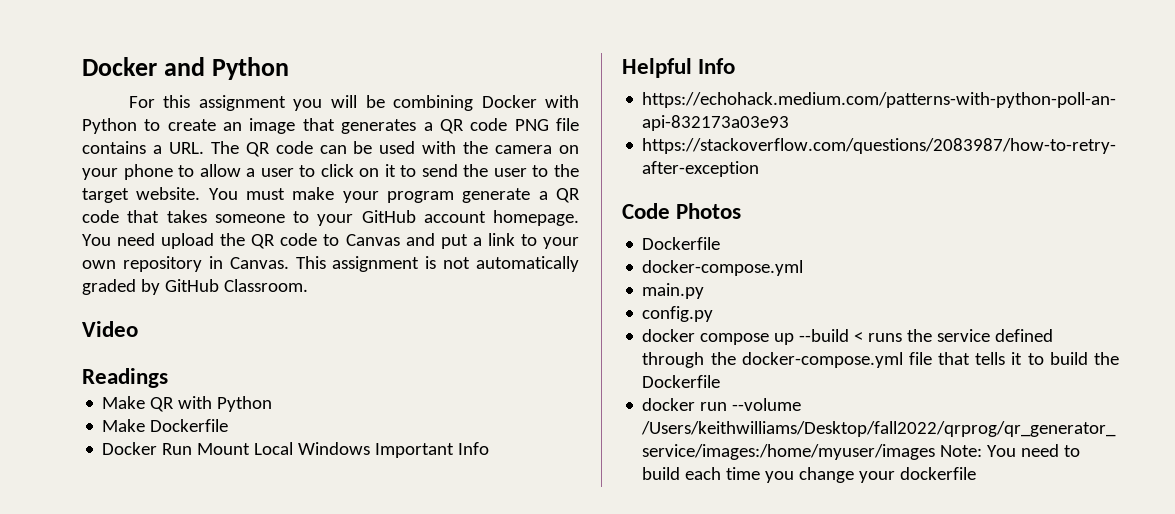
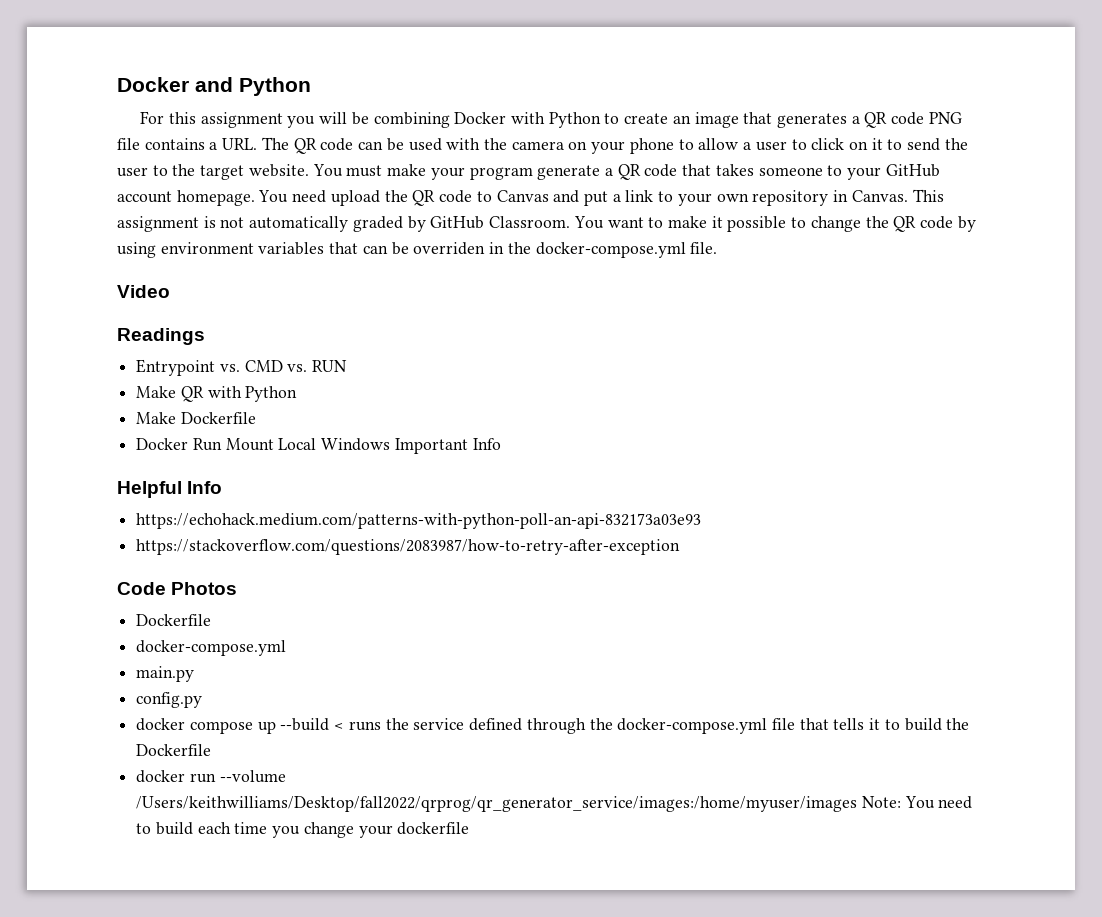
[82,321,138,337] [82,368,168,388] // Video // Readings -> [573,216,976,232] [117,242,718,258] [117,285,170,298] [117,328,205,345] [136,359,348,376] You want to make it possible to change the QR code by using environment variables that can be overriden in the docker-compose.yml file. // Video // Readings // Entrypoint vs. CMD vs. RUN

